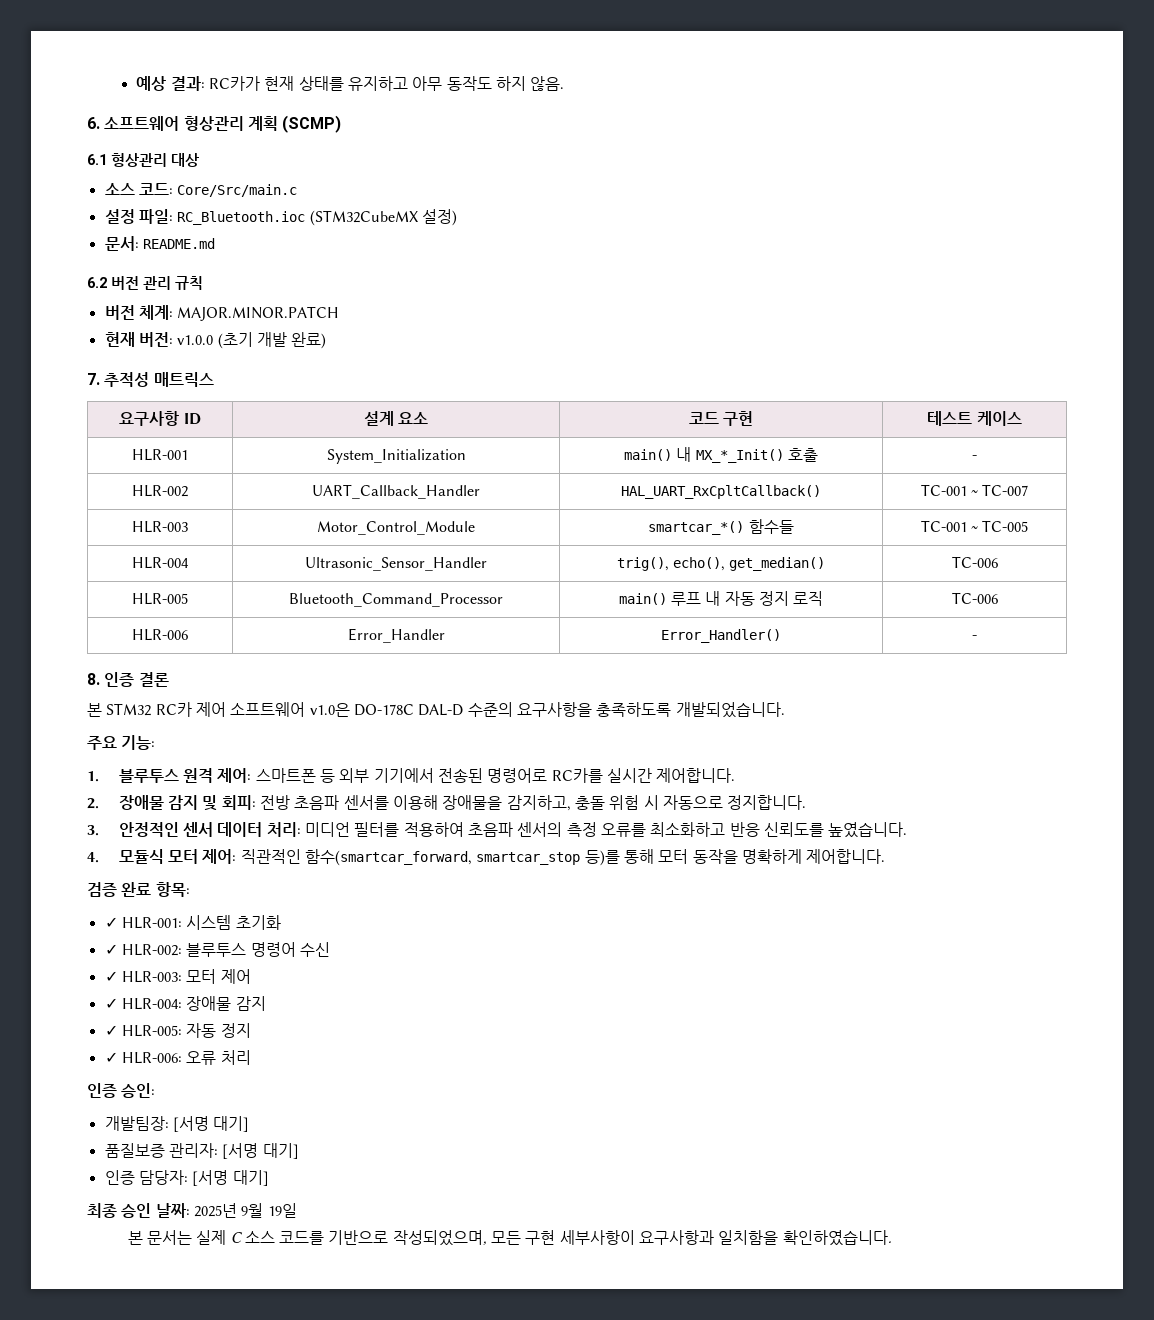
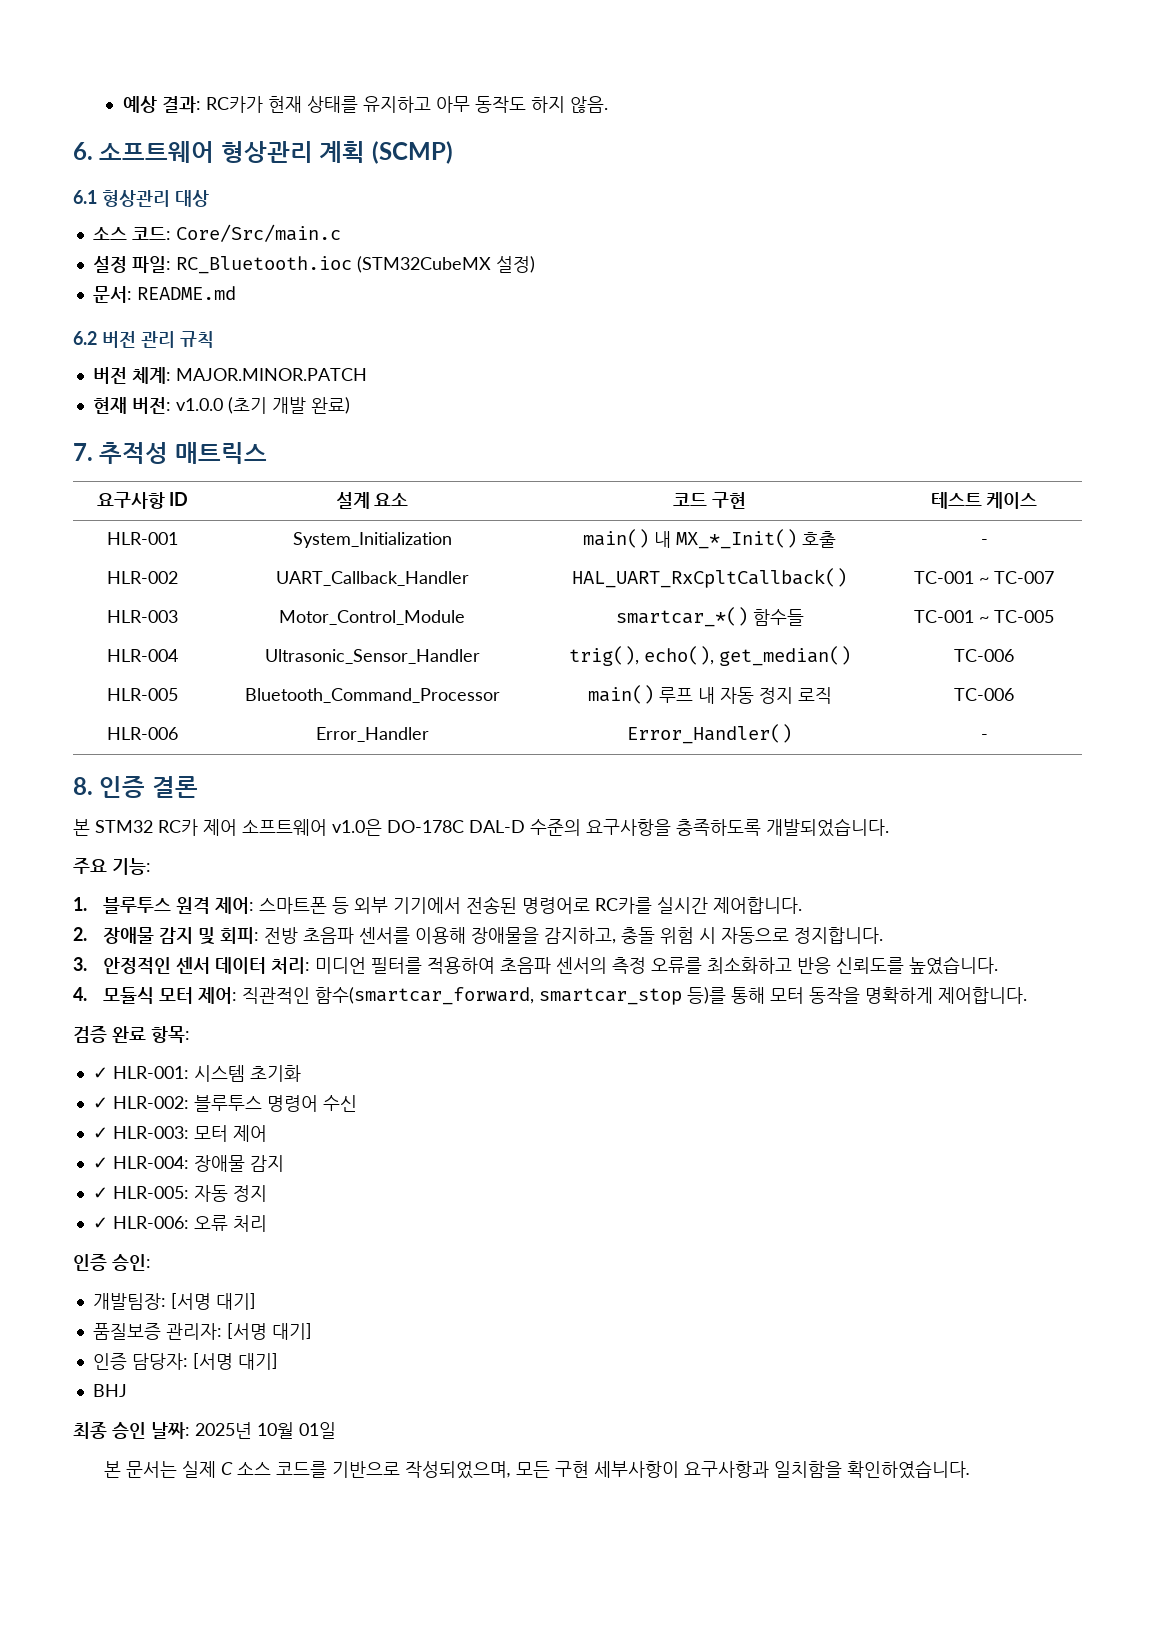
(269, 1178) none -> [92,1384,127,1397] // BHJ
[241,1203,297,1218] 9월 19일 -> [257,1422,336,1439] 10월 01일

